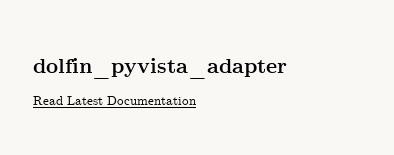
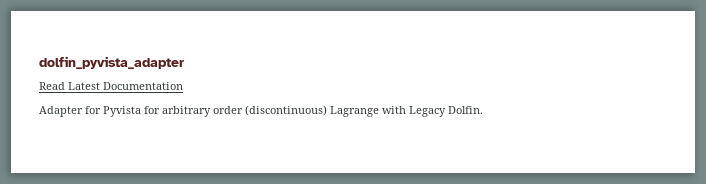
(196, 100) none -> [39,105,483,117] // Adapter for Pyvista for arbitrary order (discontinuous) Lagrange with Legacy Dolfin.

